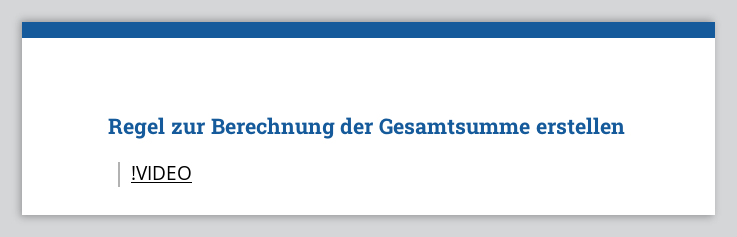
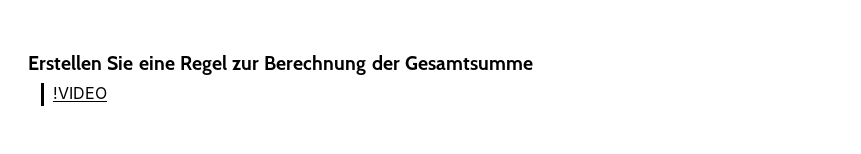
(108, 128) none -> [28,55,175,70] Erstellen Sie eine
[536,117,626,135] erstellen -> (533, 63) none

